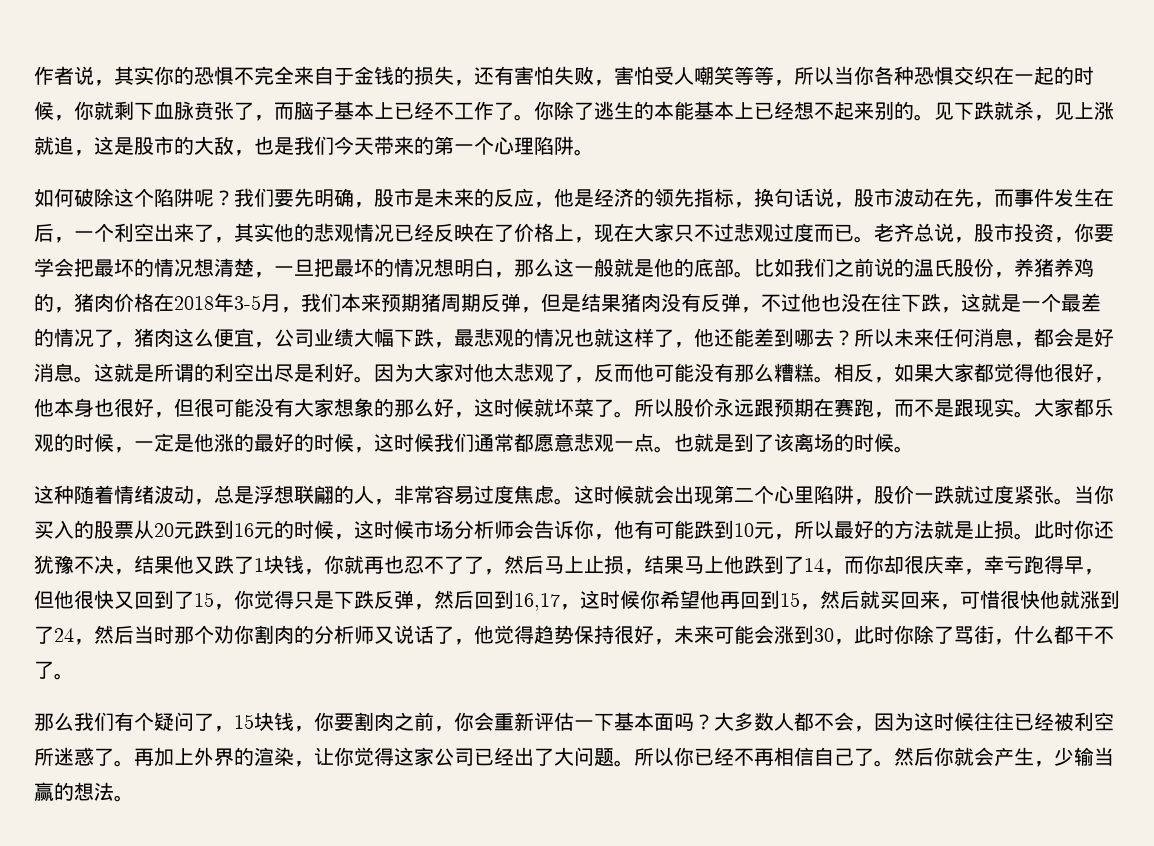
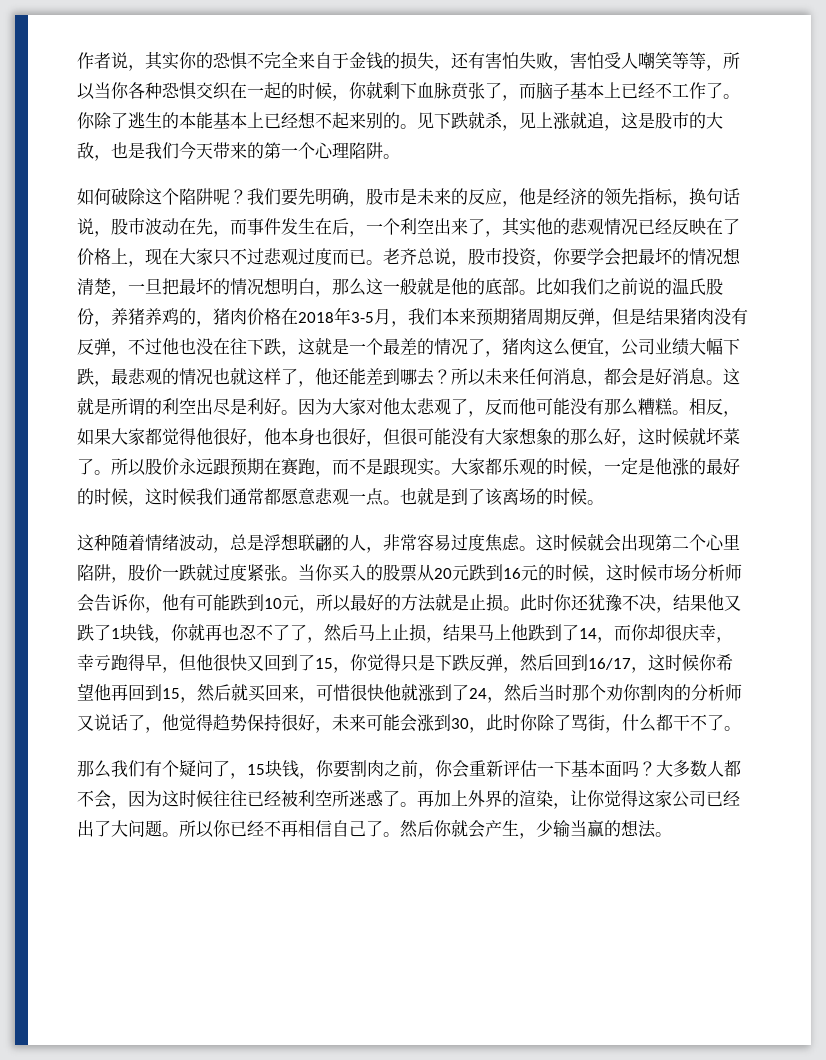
[514,593,560,611] 16,17 -> [588,658,631,670] 16/17

